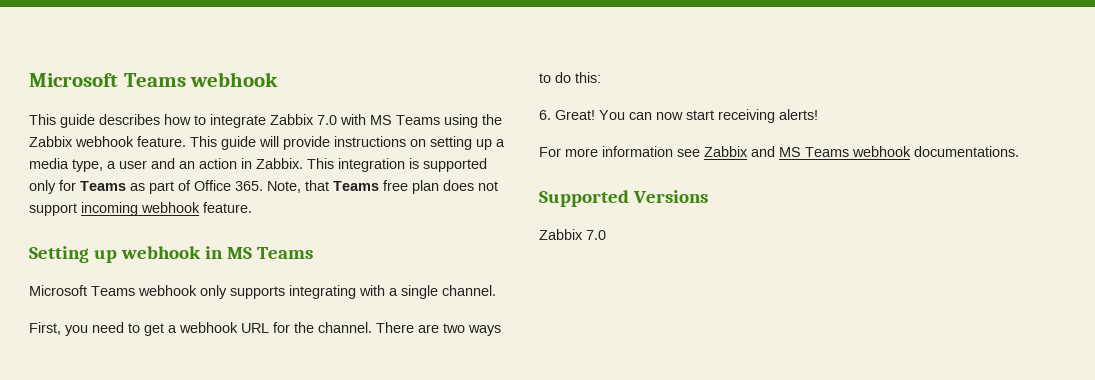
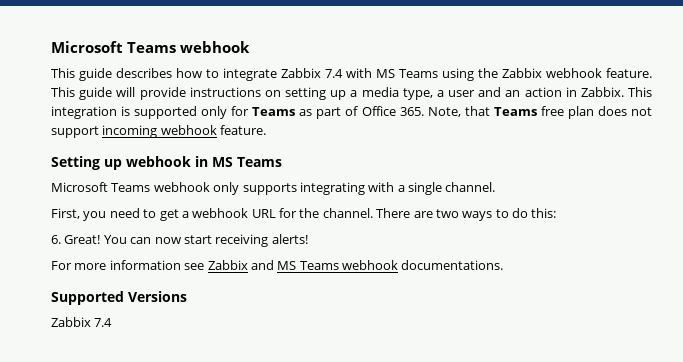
[317,115,337,125] 7.0 -> [325,69,343,78] 7.4
[586,230,606,240] 7.0 -> [94,318,113,327] 7.4

